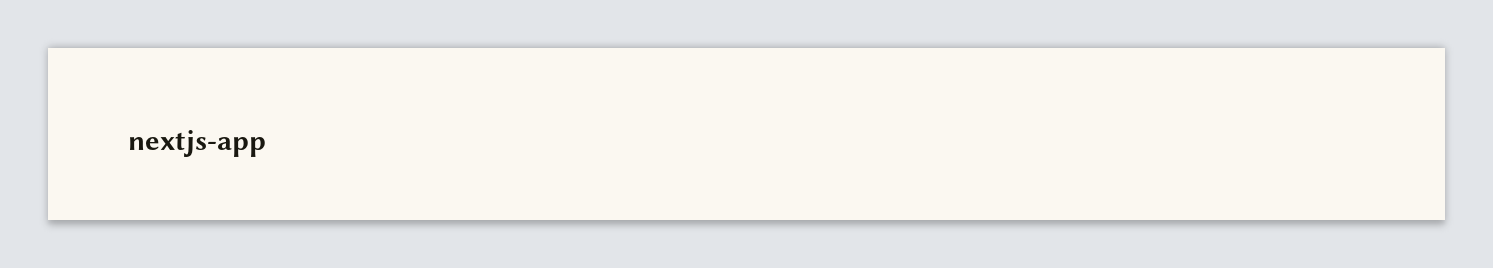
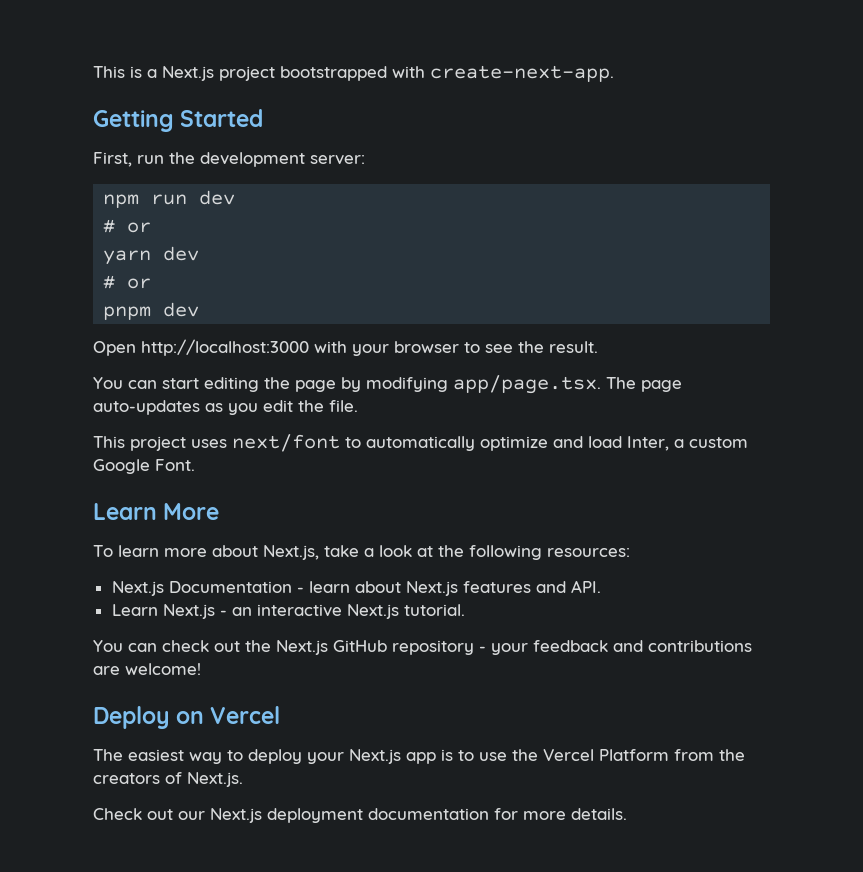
[128,130,266,157] nextjs-app -> [93,65,614,82] [93,109,264,132] [93,152,365,167] [103,190,236,208] [103,219,152,233] [103,246,200,265] [103,275,152,289] [103,302,200,320] [93,339,598,356] [93,375,682,394] [93,400,358,415] [93,434,748,452] [93,459,195,474] [93,503,220,520] [93,545,630,560] [111,580,601,596] [111,604,465,619] [93,640,752,655] [93,663,201,675] [93,706,281,729] [93,749,745,764] [93,772,243,787] [93,808,627,823] This is a Next.js project bootstrapped with create-next-app. // Getting Started // First, run the development server: // npm run dev // # or // yarn dev // # or // pnpm dev // Open http://localhost:3000 with your browser to see the result. // You can start editing the page by modifying app/page.tsx. The page auto-updates as you edit the file. // This project uses next/font to automatically optimize and load Inter, a custom Google Font. // Learn More // To learn more about Next.js, take a look at the following resources: // Next.js Documentation - learn about Next.js features and API. // Learn Next.js - an interactive Next.js tutorial. // You can check out the Next.js GitHub repository - your feedback and contributions are welcome! // Deploy on Vercel // The easiest way to deploy your Next.js app is to use the Vercel Platform from the creators of Next.js. // Check out our Next.js deployment documentation for more details.

